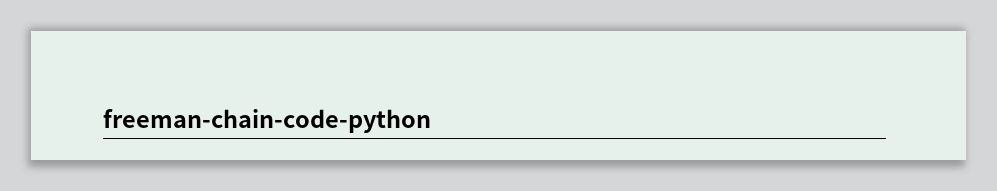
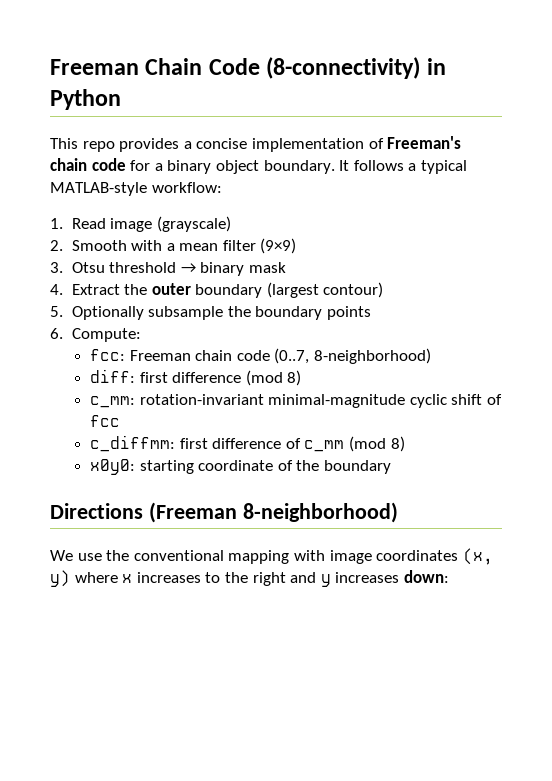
[103,109,431,133] freeman-chain-code-python -> [50,57,446,79] [50,89,121,110] [50,136,462,152] [50,158,467,174] [50,182,222,196] [50,216,231,232] [50,238,297,254] [50,262,286,276] [50,282,384,298] [50,306,371,320] [50,328,141,342] [90,348,431,364] [90,369,302,386] [90,394,502,408] [90,415,121,427] [90,435,405,452] [90,459,391,475] [50,502,398,523] [50,548,493,565] [50,570,449,587] Freeman Chain Code (8-connectivity) in Python // This repo provides a concise implementation of Freeman's chain code for a binary object boundary. It follows a typical MATLAB-style workflow: // 1. Read image (grayscale) // 2. Smooth with a mean filter (9×9) // 3. Otsu threshold → binary mask // 4. Extract the outer boundary (largest contour) // 5. Optionally subsample the boundary points // 6. Compute: // fcc: Freeman chain code (0..7, 8-neighborhood) // diff: first difference (mod 8) // c_mm: rotation-invariant minimal-magnitude cyclic shift of fcc // c_diffmm: first difference of c_mm (mod 8) // x0y0: starting coordinate of the boundary // Directions (Freeman 8-neighborhood) // We use the conventional mapping with image coordinates (x, y) where x increases to the right and y increases down:

